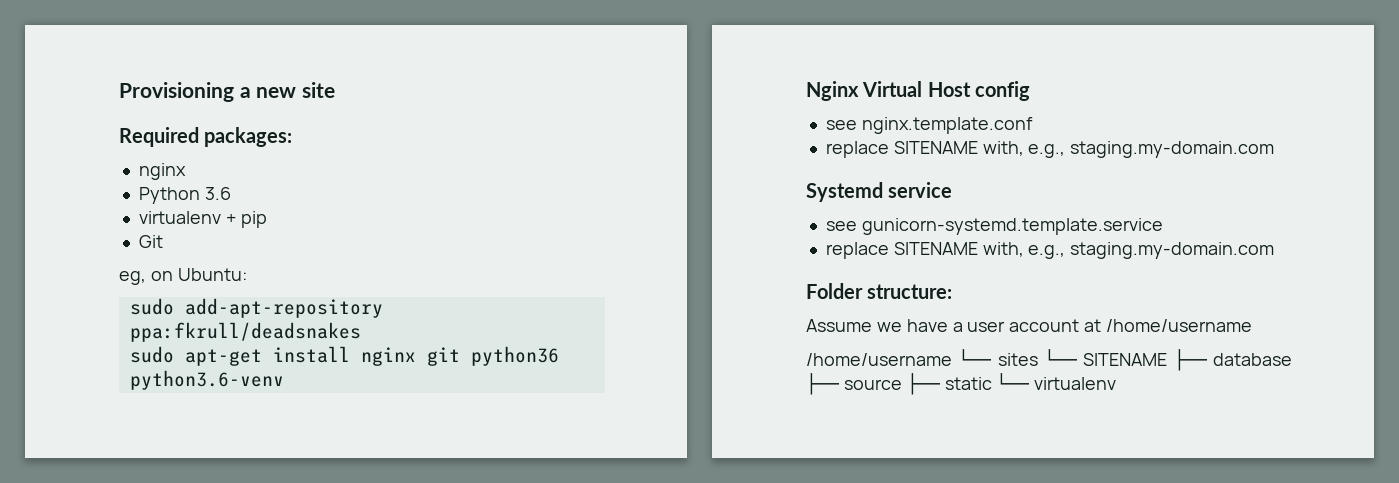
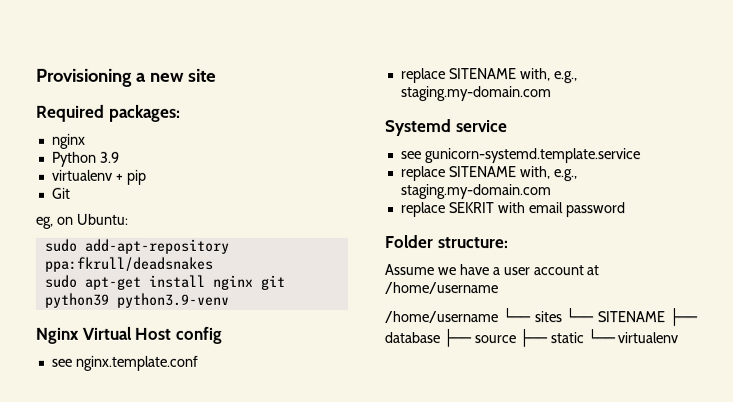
[204,187,231,200] 3.6 -> [99,151,120,163] 3.9
[470,346,559,366] [129,370,284,390] python36 python3.6-venv -> [43,292,229,308] python39 python3.9-venv
(1275, 250) none -> [399,202,625,218] // replace SEKRIT with email password

